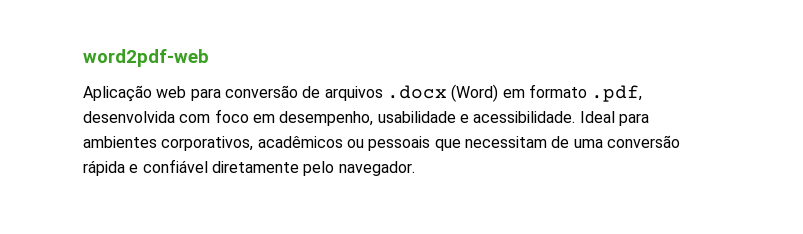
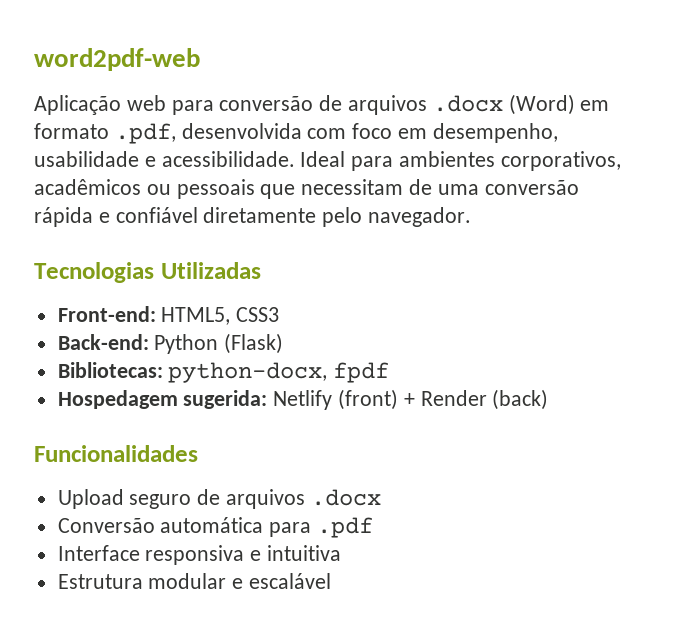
(415, 168) none -> [34,262,261,283] [57,306,280,325] [57,333,284,354] [57,362,390,383] [57,389,549,410] [34,445,198,462] [57,489,381,509] [57,517,374,538] [57,545,342,565] [57,573,332,589] // Tecnologias Utilizadas // Front-end: HTML5, CSS3 // Back-end: Python (Flask) // Bibliotecas: python-docx, fpdf // Hospedagem sugerida: Netlify (front) + Render (back) // Funcionalidades // Upload seguro de arquivos .docx // Conversão automática para .pdf // Interface responsiva e intuitiva // Estrutura modular e escalável

